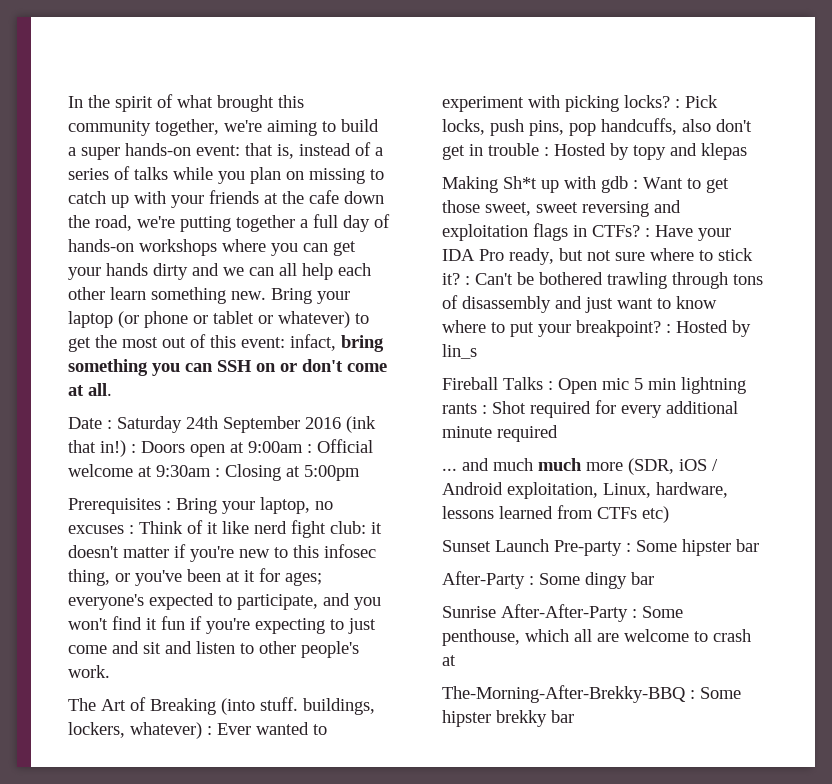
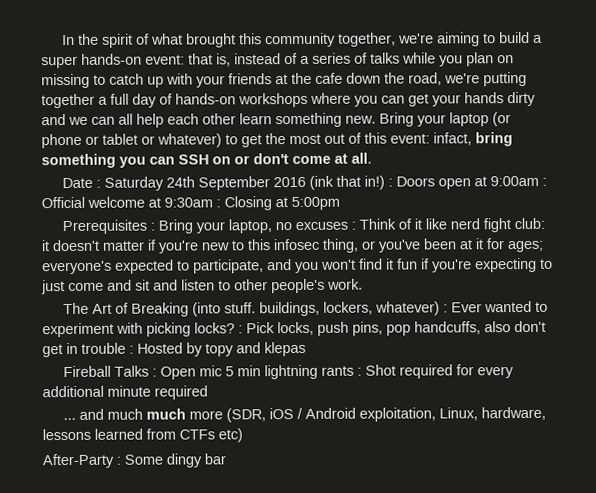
[442,176,729,193] [442,200,681,217] [442,223,731,241] [442,248,753,265] [442,272,763,289] [442,295,717,313] [442,320,751,337] [442,344,477,359] // Making Sh*t up with gdb : Want to get those sweet, sweet reversing and exploitation flags in CTFs? : Have your IDA Pro ready, but not sure where to stick it? : Can't be bothered trawling through tons of disassembly and just want to know where to put your breakpoint? : Hosted by lin_s -> (306, 349) none
[442,539,759,556] // Sunset Launch Pre-party : Some hipster bar -> (243, 435) none
[442,604,683,622] [442,629,751,646] [442,655,456,666] [442,685,741,703] [442,710,574,727] // Sunrise After-After-Party : Some penthouse, which all are welcome to crash at // The-Morning-After-Brekky-BBQ : Some hipster brekky bar -> (226, 459) none

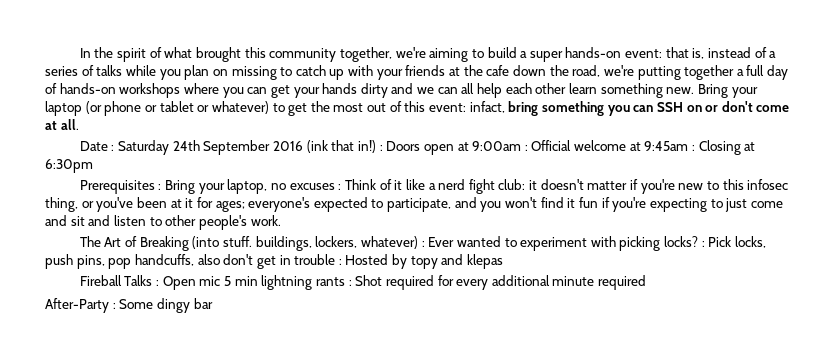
[164,197,213,208] 9:30am -> [644,141,689,151] 9:45am
[291,196,340,211] 5:00pm -> [45,159,93,173] 6:30pm
(448, 224) none -> [428,183,436,190] a
[63,406,547,423] [42,428,243,443] // ... and much much more (SDR, iOS / Android exploitation, Linux, hardware, lessons learned from CTFs etc) -> (647, 282) none

